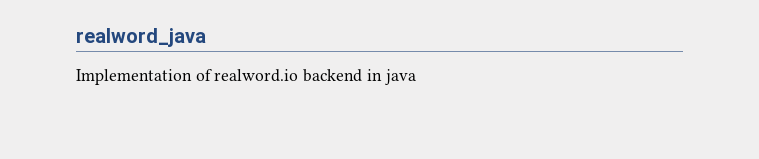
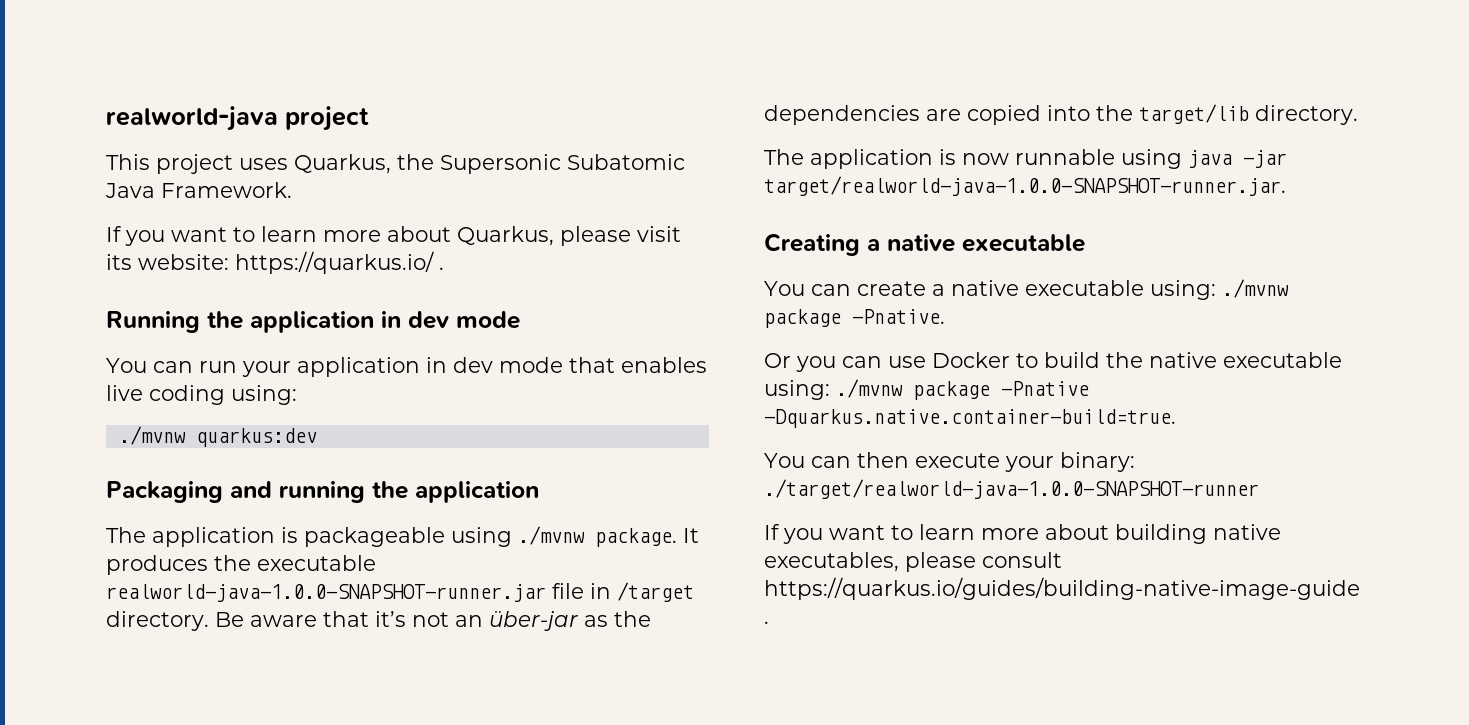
[76,28,206,47] [76,69,416,85] realword_java // Implementation of realword.io backend in java -> [106,106,369,131] [106,154,685,174] [105,182,292,198] [106,226,681,246] [106,251,444,274] [106,311,520,333] [106,357,707,377] [106,385,297,405] [118,426,317,447] [106,481,539,503] [106,526,699,547] [106,555,376,575] [106,582,694,602] [106,611,651,631] [764,104,1358,125] [764,149,1287,169] [764,176,1286,196] [764,233,1085,256] [764,279,1289,300] [764,309,945,328] [764,352,1342,372] [764,379,1089,400] [764,409,1176,428] [764,452,1135,472] [764,479,1259,499] [764,524,1281,544] [764,552,1062,572] [764,577,1360,600] [764,621,769,624] realworld-java project // This project uses Quarkus, the Supersonic Subatomic Java Framework. // If you want to learn more about Quarkus, please visit its website: https://quarkus.io/ . // Running the application in dev mode // You can run your application in dev mode that enables live coding using: // ./mvnw quarkus:dev // Packaging and running the application // The application is packageable using ./mvnw package. It produces the executable realworld-java-1.0.0-SNAPSHOT-runner.jar file in /target directory. Be aware that it’s not an über-jar as the dependencies are copied into the target/lib directory. // The application is now runnable using java -jar target/realworld-java-1.0.0-SNAPSHOT-runner.jar. // Creating a native executable // You can create a native executable using: ./mvnw package -Pnative. // Or you can use Docker to build the native executable using: ./mvnw package -Pnative -Dquarkus.native.container-build=true. // You can then execute your binary: ./target/realworld-java-1.0.0-SNAPSHOT-runner // If you want to learn more about building native executables, please consult https://quarkus.io/guides/building-native-image-guide .

